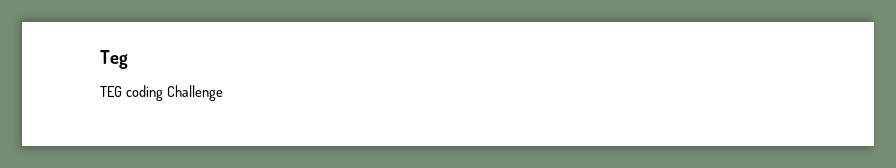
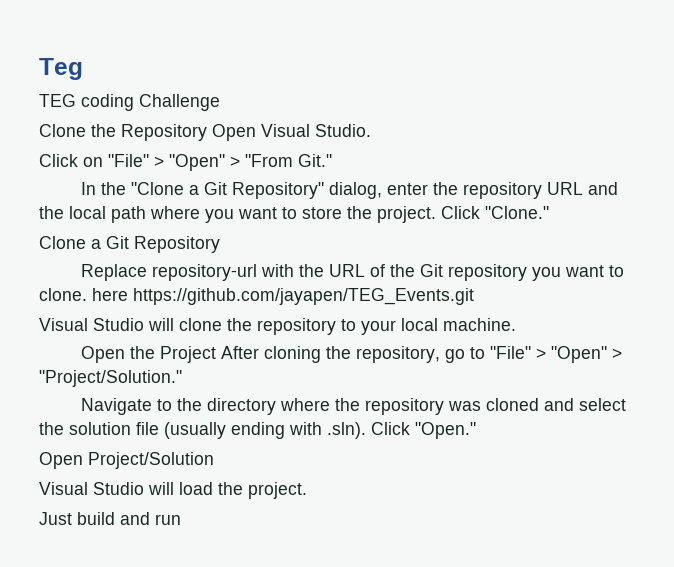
(223, 93) none -> [39,124,371,141] [39,154,332,171] [80,182,618,199] [39,206,549,223] [39,236,220,253] [80,264,624,281] [39,288,474,305] [39,318,516,335] [80,346,622,363] [39,370,182,387] [80,398,626,415] [39,422,476,439] [39,452,214,469] [39,482,307,499] [39,512,181,525] // Clone the Repository Open Visual Studio. // Click on "File" > "Open" > "From Git." // In the "Clone a Git Repository" dialog, enter the repository URL and the local path where you want to store the project. Click "Clone." // Clone a Git Repository // Replace repository-url with the URL of the Git repository you want to clone. here https://github.com/jayapen/TEG_Events.git // Visual Studio will clone the repository to your local machine. // Open the Project After cloning the repository, go to "File" > "Open" > "Project/Solution." // Navigate to the directory where the repository was cloned and select the solution file (usually ending with .sln). Click "Open." // Open Project/Solution // Visual Studio will load the project. // Just build and run

